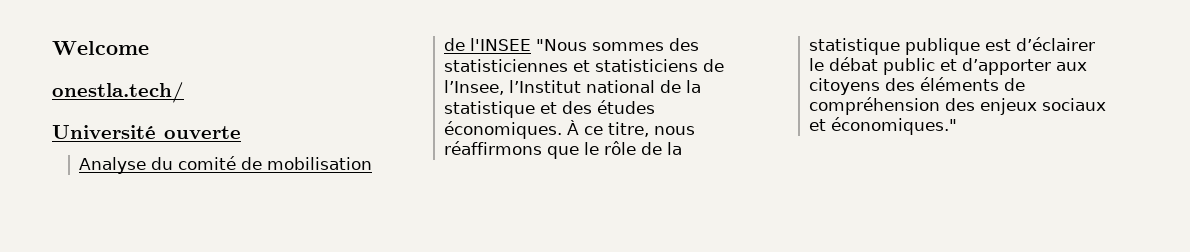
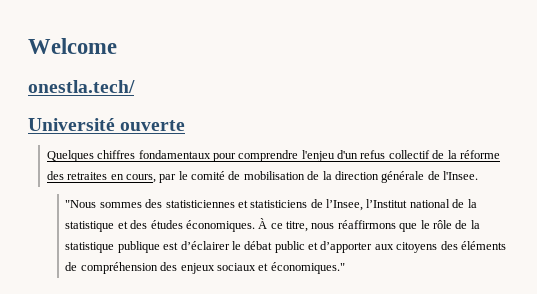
[79,156,373,174] [444,38,532,51] Analyse du comité de mobilisation de l'INSEE -> [46,150,500,162] [46,171,478,183] Quelques chiffres fondamentaux pour comprendre l'enjeu d'un refus collectif de la réforme des retraites en cours, par le comité de mobilisation de la direction générale de l'Insee. //

